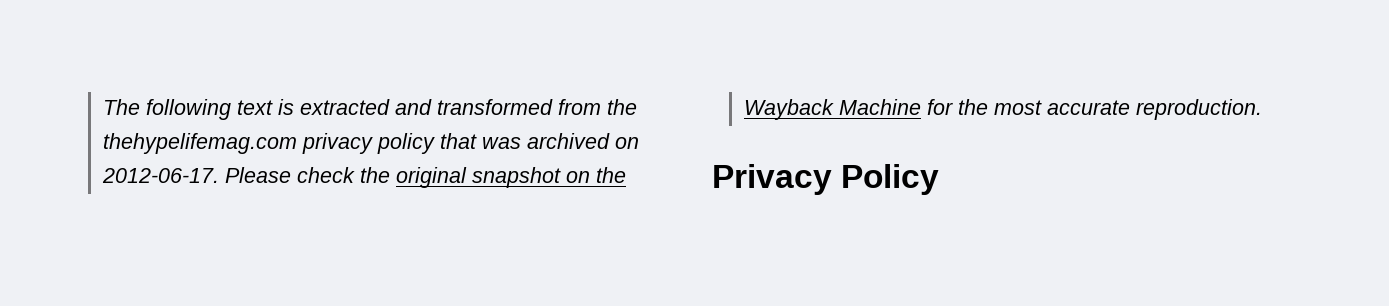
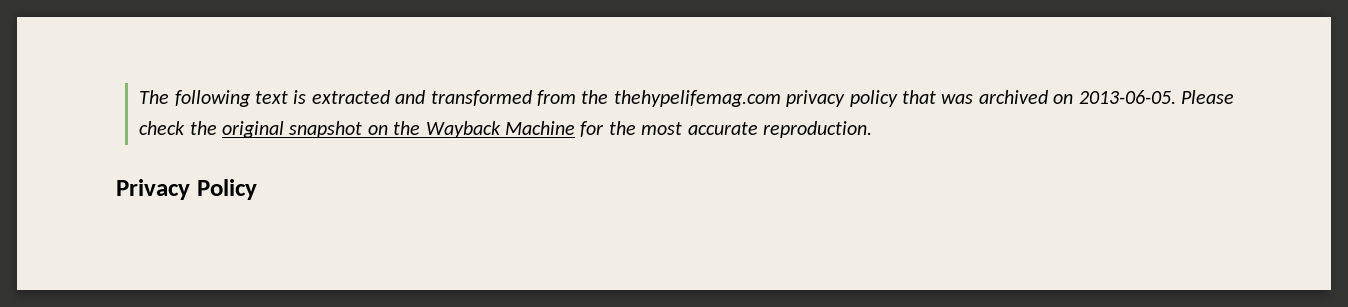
[102,168,220,183] 2012-06-17. -> [1078,90,1176,104] 2013-06-05.

